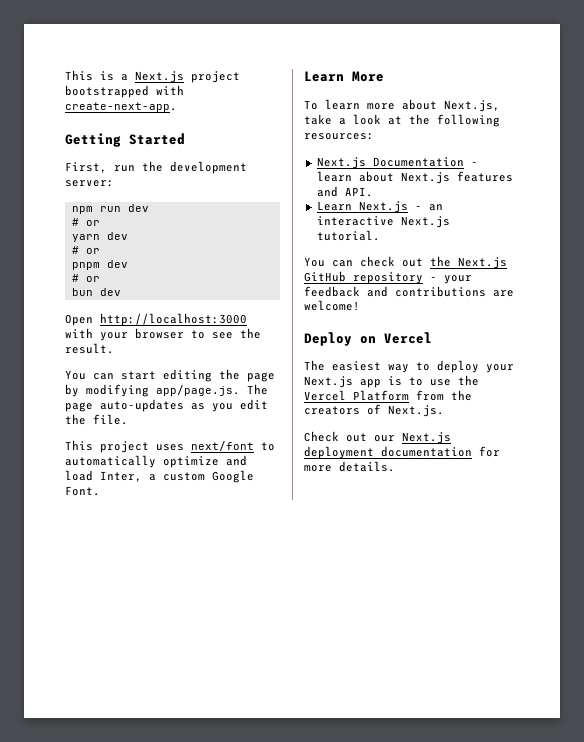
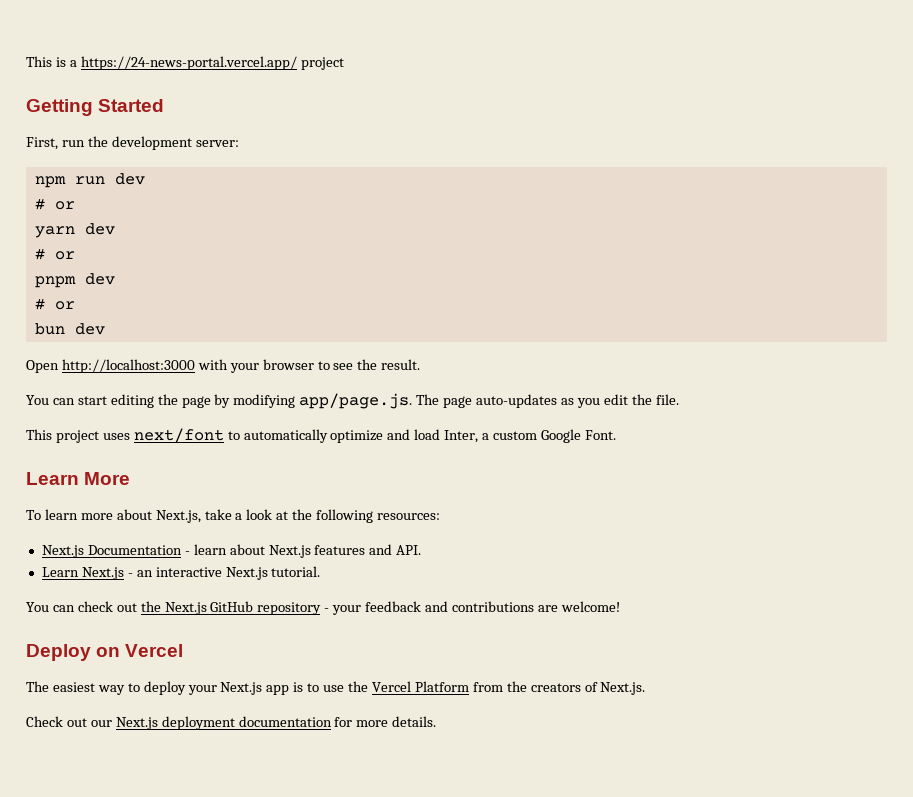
[135,71,240,83] [65,85,184,98] [65,102,177,112] Next.js project bootstrapped with create-next-app. -> [80,56,344,70] https://24-news-portal.vercel.app/ project

